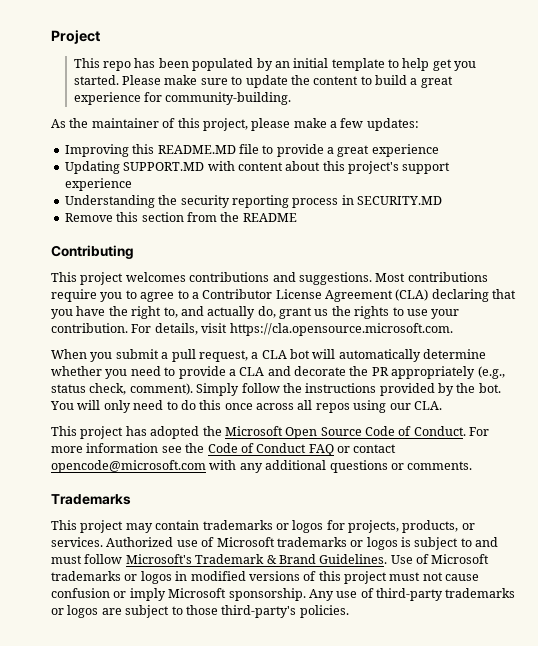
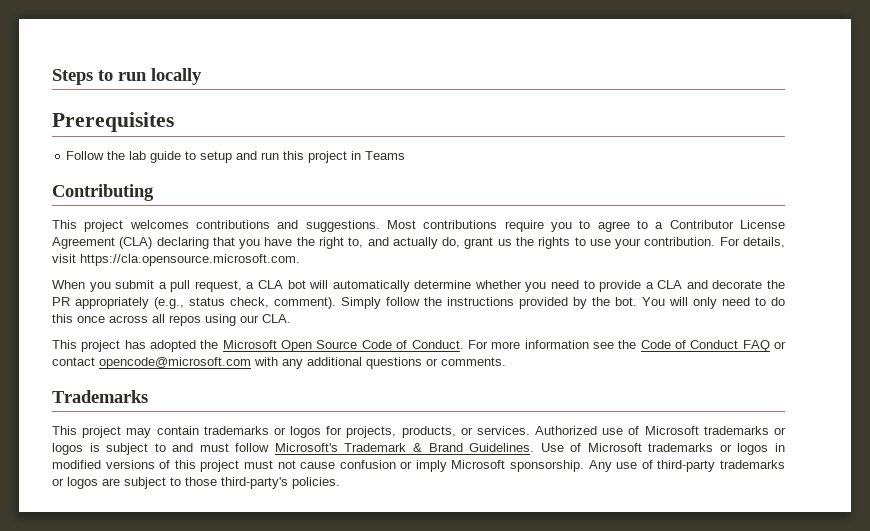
[51,30,100,44] [73,58,477,71] [73,75,453,88] [73,92,292,105] [51,118,419,131] [64,144,439,157] [64,161,451,174] [64,178,132,191] [64,195,442,208] [64,212,297,222] Project // This repo has been populated by an initial template to help get you started. Please make sure to update the content to build a great experience for community-building. // As the maintainer of this project, please make a few updates: // Improving this README.MD file to provide a great experience // Updating SUPPORT.MD with content about this project's support experience // Understanding the security reporting process in SECURITY.MD // Remove this section from the README -> [52,68,202,85] [52,112,174,132] [66,151,406,163] Steps to run locally // Prerequisites // Follow the lab guide to setup and run this project in Teams

